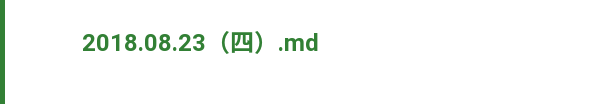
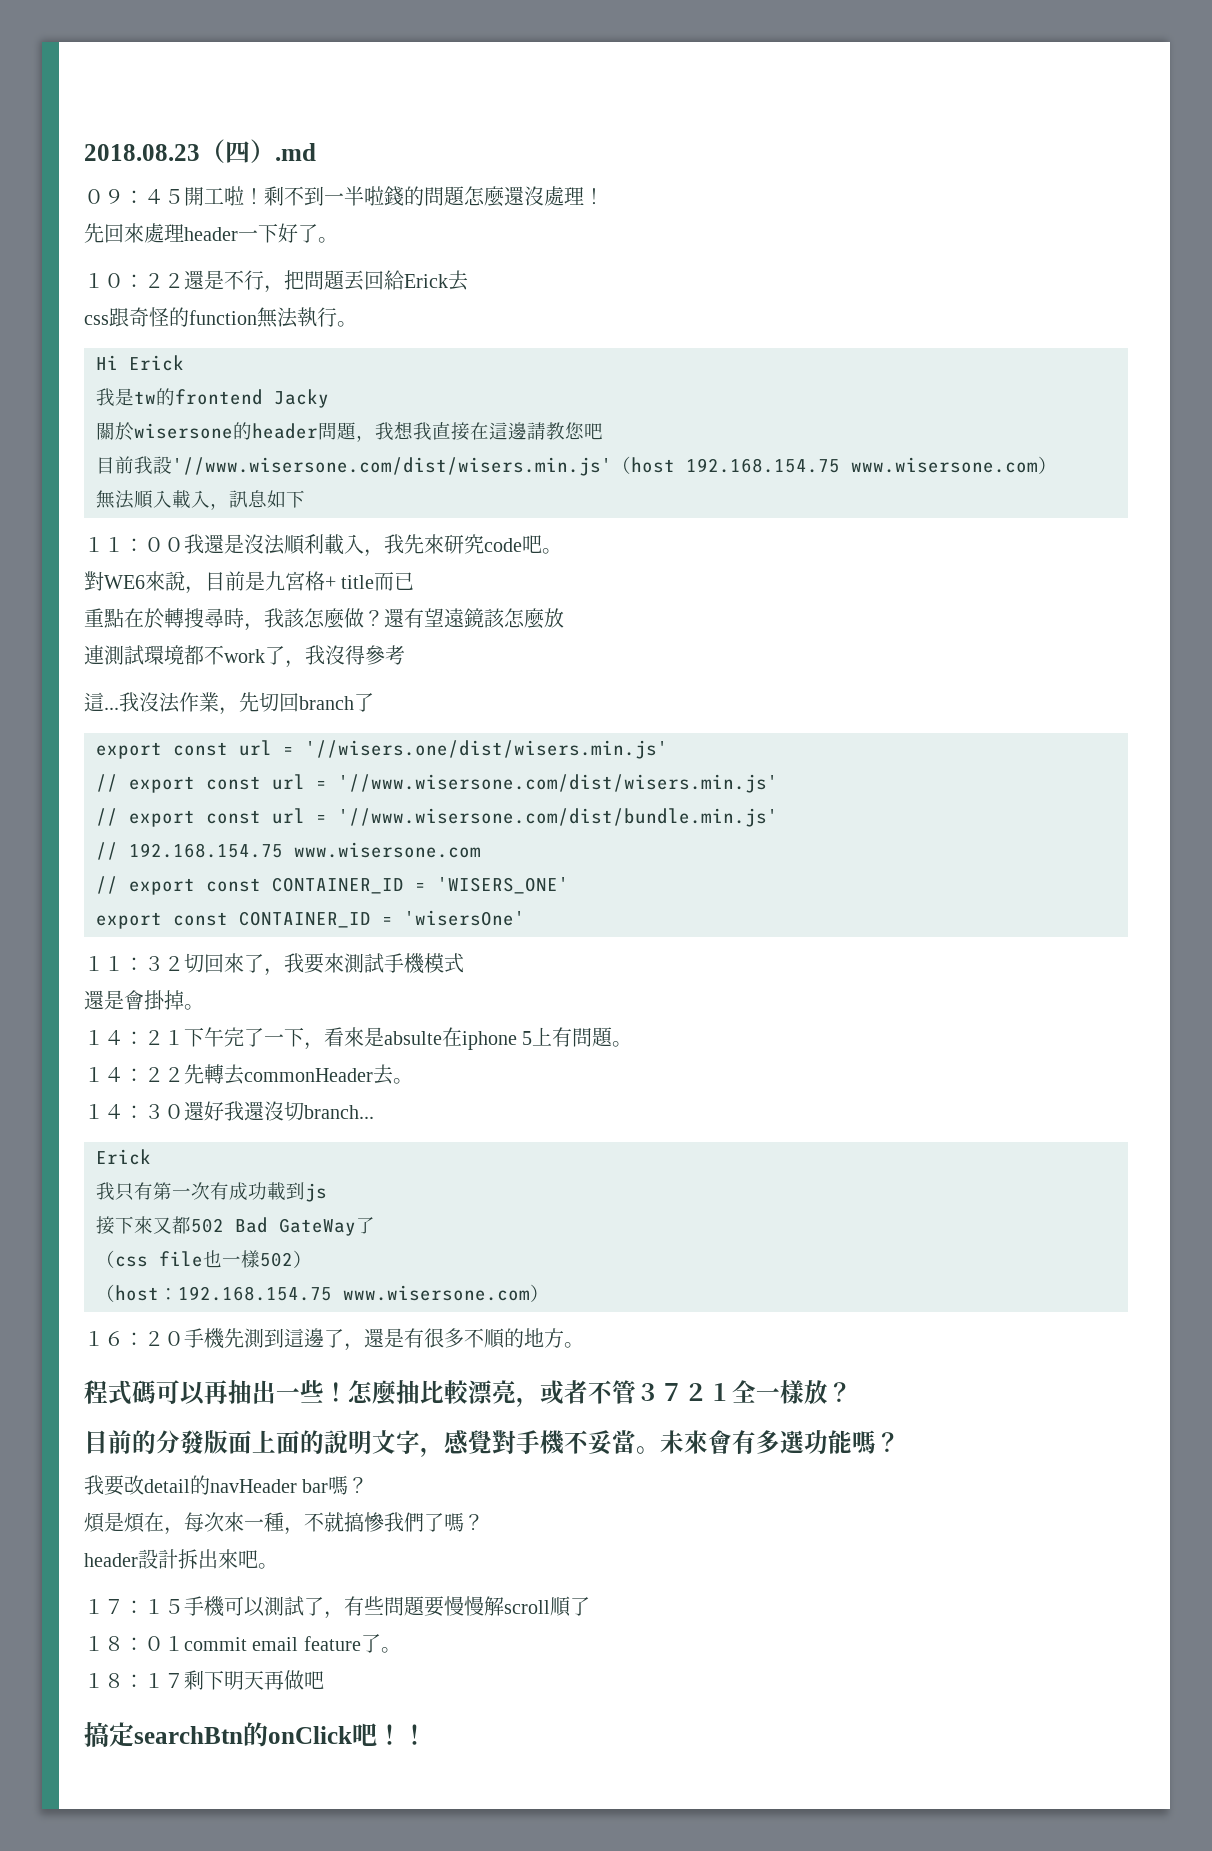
(319, 42) none -> [84,186,604,207] [84,223,338,243] [84,270,468,293] [84,307,357,328] [96,355,184,371] [96,388,329,408] [96,421,603,442] [96,456,1057,476] [96,490,305,510] [84,534,562,557] [84,571,415,594] [84,608,564,631] [84,645,405,668] [84,692,374,715] [96,740,668,759] [96,774,778,793] [96,808,778,827] [96,842,481,860] [96,876,569,895] [96,910,525,929] [84,953,464,976] [84,990,204,1010] [84,1027,633,1050] [84,1064,413,1085] [84,1101,374,1121] [96,1149,151,1165] [96,1182,327,1202] [96,1216,375,1236] [96,1250,312,1268] [96,1284,549,1302] [84,1328,584,1351] [84,1380,852,1407] [84,1430,900,1457] [84,1475,369,1496] [84,1512,484,1535] [84,1549,278,1569] [84,1596,590,1619] [84,1634,401,1653] [84,1670,324,1690] [84,1722,427,1747] // ０９：４５開工啦！剩不到一半啦錢的問題怎麼還沒處理！ // 先回來處理header一下好了。 // １０：２２還是不行，把問題丟回給Erick去 // css跟奇怪的function無法執行。 // Hi Erick // 我是tw的frontend Jacky // 關於wisersone的header問題，我想我直接在這邊請教您吧 // 目前我設'//www.wisersone.com/dist/wisers.min.js'（host 192.168.154.75 www.wisersone.com） // 無法順入載入，訊息如下 // １１：００我還是沒法順利載入，我先來研究code吧。 // 對WE6來說，目前是九宮格+ title而已 // 重點在於轉搜尋時，我該怎麼做？還有望遠鏡該怎麼放 // 連測試環境都不work了，我沒得參考 // 這...我沒法作業，先切回branch了 // export const url = '//wisers.one/dist/wisers.min.js' // // export const url = '//www.wisersone.com/dist/wisers.min.js' // // export const url = '//www.wisersone.com/dist/bundle.min.js' // // 192.168.154.75 www.wisersone.com // // export const CONTAINER_ID = 'WISERS_ONE' // export const CONTAINER_ID = 'wisersOne' // １１：３２切回來了，我要來測試手機模式 // 還是會掛掉。 // １４：２１下午完了一下，看來是absulte在iphone 5上有問題。 // １４：２２先轉去commonHeader去。 // １４：３０還好我還沒切branch... // Erick // 我只有第一次有成功載到js // 接下來又都502 Bad GateWay了 // （css file也一樣502） // （host：192.168.154.75 www.wisersone.com） // １６：２０手機先測到這邊了，還是有很多不順的地方。 // 程式碼可以再抽出一些！怎麼抽比較漂亮，或者不管３７２１全一樣放？ // 目前的分發版面上面的說明文字，感覺對手機不妥當。未來會有多選功能嗎？ // 我要改detail的navHeader bar嗎？ // 煩是煩在，每次來一種，不就搞慘我們了嗎？ // header設計拆出來吧。 // １７：１５手機可以測試了，有些問題要慢慢解scroll順了 // １８：０１commit email feature了。 // １８：１７剩下明天再做吧 // 搞定searchBtn的onClick吧！！

